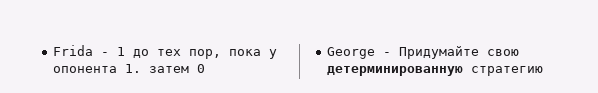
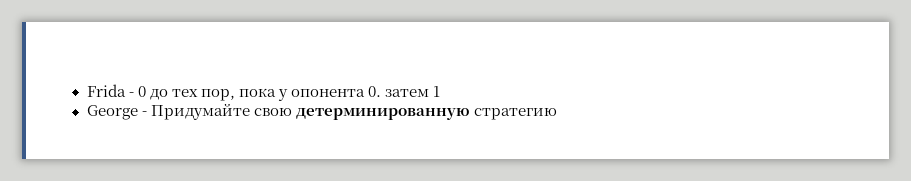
[116,47,125,56] 1 -> [137,86,146,97] 0
[124,64,205,73] 1. затем 0 -> [367,86,441,97] 0. затем 1

